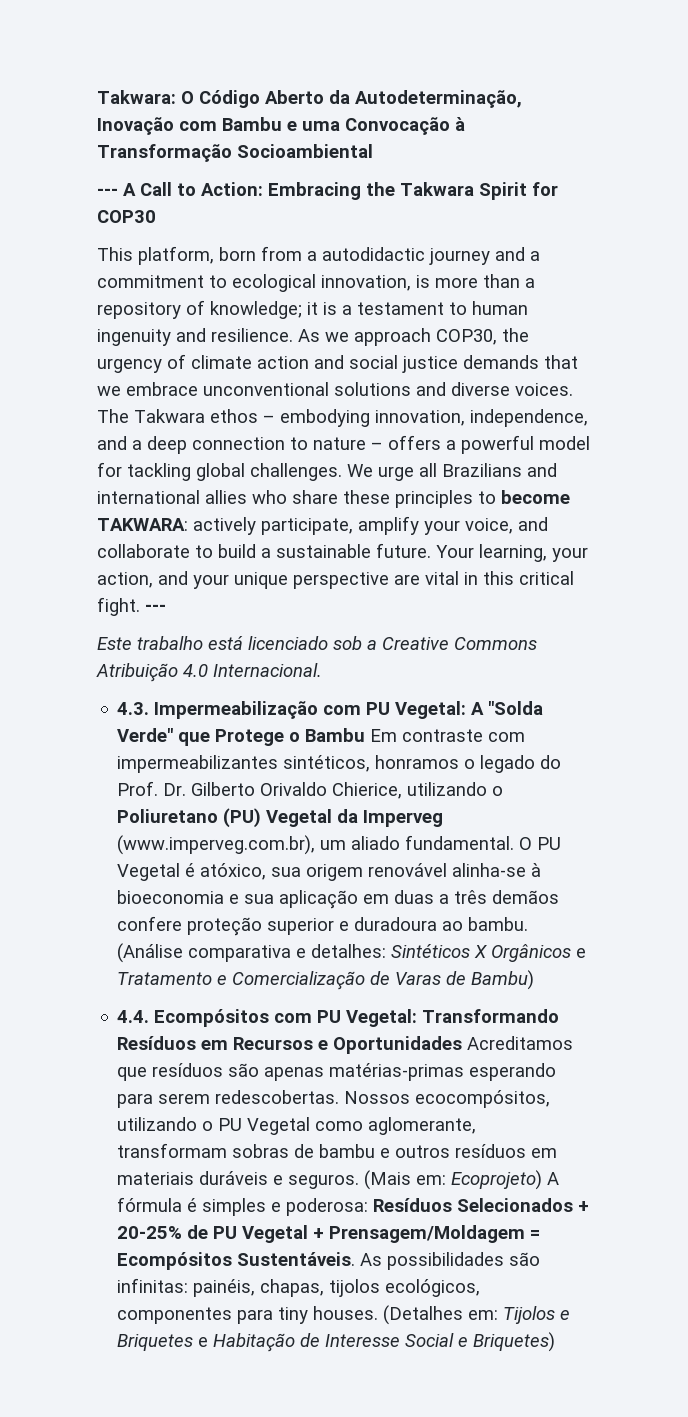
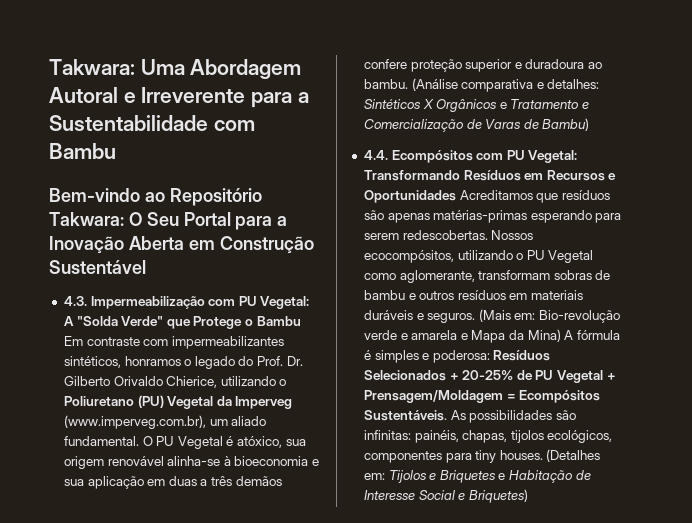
[97,90,522,108] [97,117,465,135] [97,144,373,162] [97,182,558,200] [97,210,156,223] [97,246,540,265] [97,274,535,292] [97,300,528,319] [97,328,529,346] [97,354,578,373] [97,382,573,396] [97,409,588,427] [97,435,590,454] [97,462,557,481] [97,490,570,508] [97,516,548,535] [97,543,588,562] [97,571,574,589] [97,597,166,616] [97,636,537,650] [96,663,322,682] Takwara: O Código Aberto da Autodeterminação, Inovação com Bambu e uma Convocação à Transformação Socioambiental // --- A Call to Action: Embracing the Takwara Spirit for COP30 // This platform, born from a autodidactic journey and a commitment to ecological innovation, is more than a repository of knowledge; it is a testament to human ingenuity and resilience. As we approach COP30, the urgency of climate action and social justice demands that we embrace unconventional solutions and diverse voices. The Takwara ethos – embodying innovation, independence, and a deep connection to nature – offers a powerful model for tackling global challenges. We urge all Brazilians and international allies who share these principles to become TAKWARA: actively participate, amplify your voice, and collaborate to build a sustainable future. Your learning, your action, and your unique perspective are vital in this critical fight. --- // Este trabalho está licenciado sob a Creative Commons Atribuição 4.0 Internacional. -> [49,59,302,79] [49,87,309,108] [49,115,255,131] [49,143,116,159] [49,188,262,206] [49,212,288,230] [49,236,314,254] [49,260,146,274] Takwara: Uma Abordagem Autoral e Irreverente para a Sustentabilidade com Bambu // Bem-vindo ao Repositório Takwara: O Seu Portal para a Inovação Aberta em Construção Sustentável
[451,1170,543,1190] Ecoprojeto) -> [539,310,621,323] [363,329,561,343] Bio-revolução verde e amarela e Mapa da Mina)

